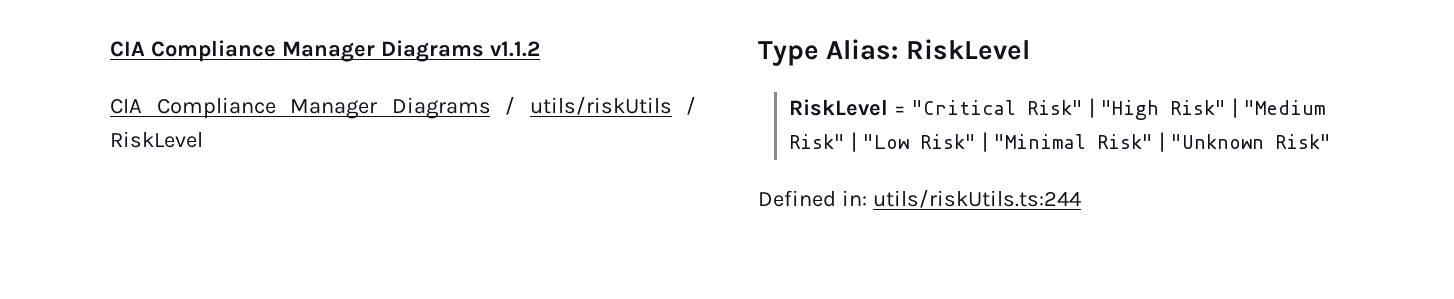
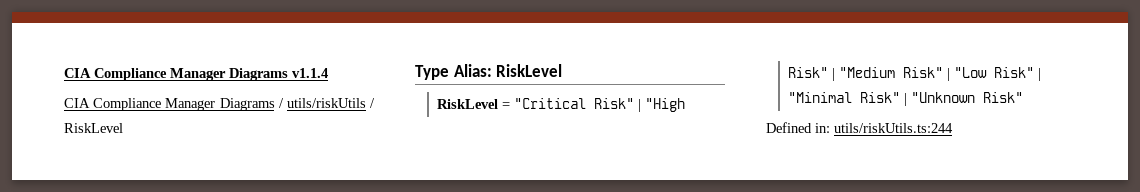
[110,40,540,62] CIA Compliance Manager Diagrams v1.1.2 -> [64,68,328,81] CIA Compliance Manager Diagrams v1.1.4

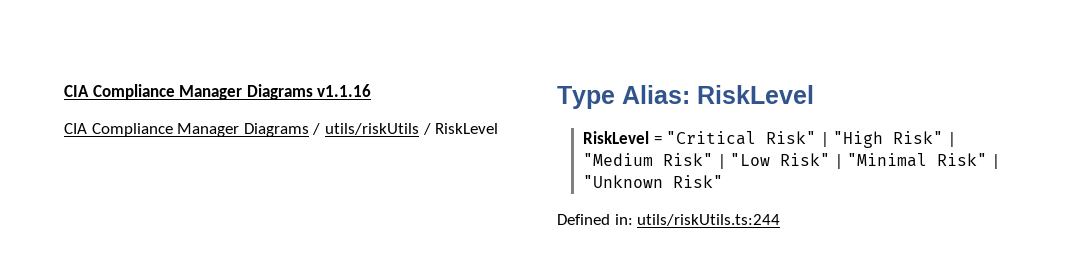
[64,68,328,81] CIA Compliance Manager Diagrams v1.1.4 -> [64,84,372,100] CIA Compliance Manager Diagrams v1.1.16

